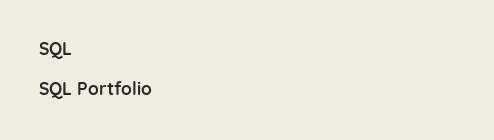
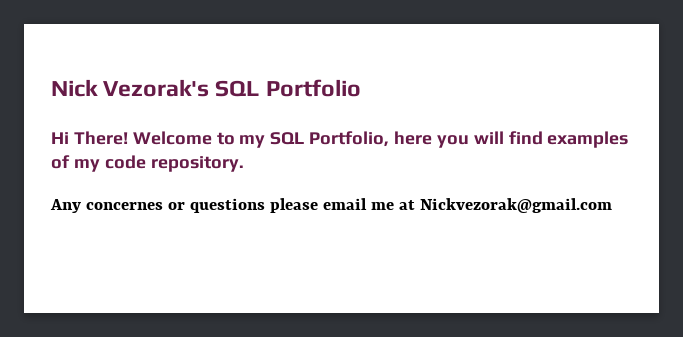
[39,42,72,59] SQL // -> [51,79,210,97] Nick Vezorak's
(152, 88) none -> [51,131,629,148] [51,155,244,172] [50,198,612,213] // Hi There! Welcome to my SQL Portfolio, here you will find examples of my code repository. // Any concernes or questions please email me at Nickvezorak@gmail.com

